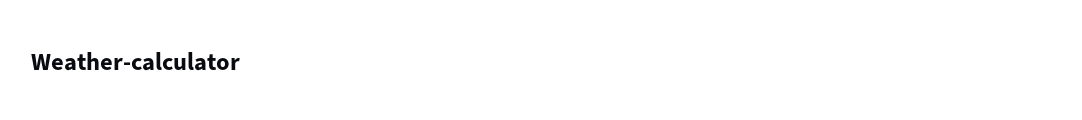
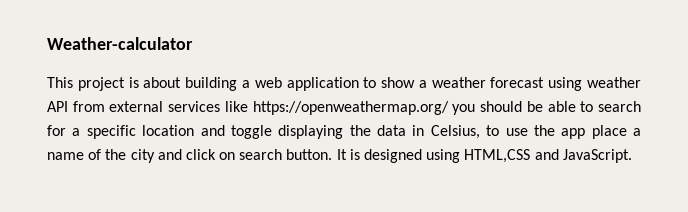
(240, 61) none -> [47,77,641,91] [47,101,642,115] [47,125,641,139] [47,149,632,163] // This project is about building a web application to show a weather forecast using weather API from external services like https://openweathermap.org/ you should be able to search for a specific location and toggle displaying the data in Celsius, to use the app place a name of the city and click on search button. It is designed using HTML,CSS and JavaScript.

